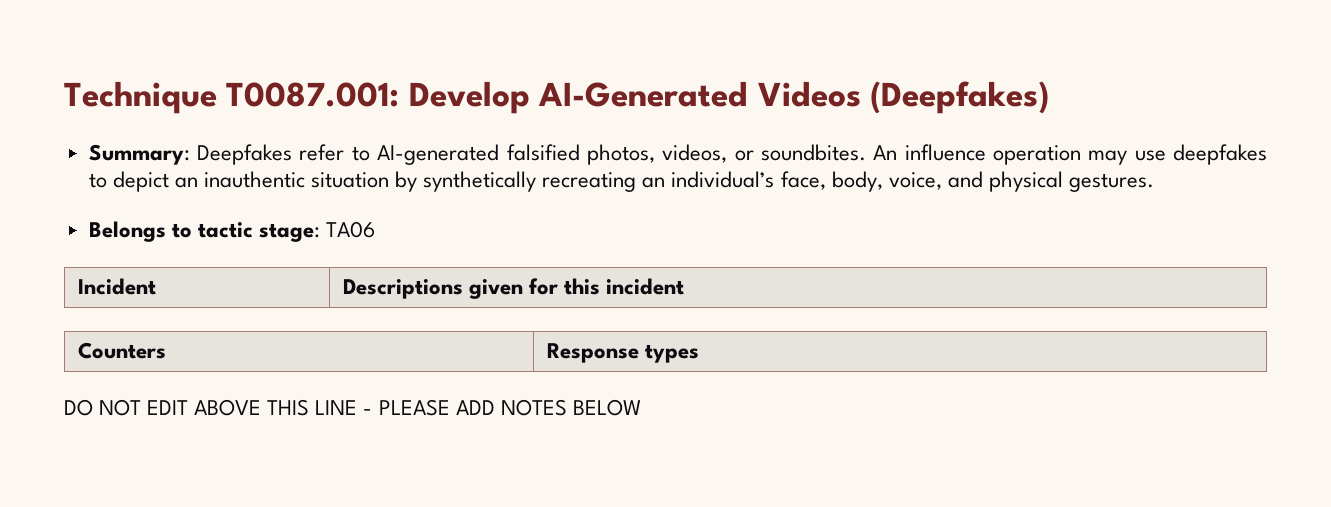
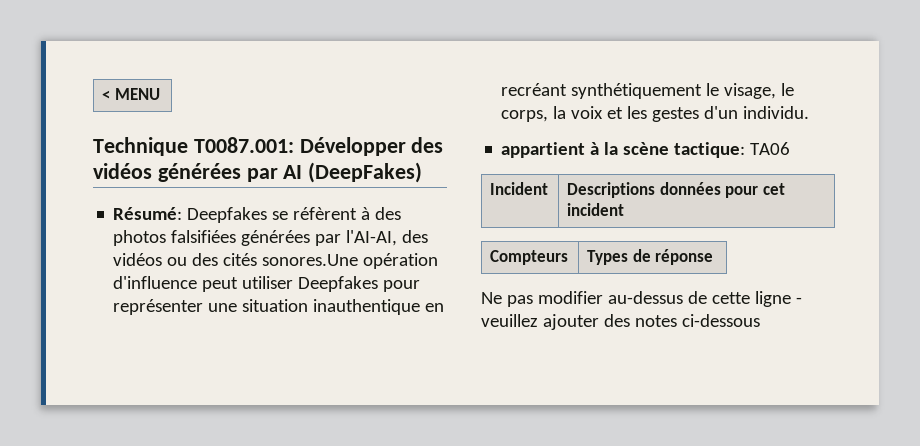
[64,81,1050,114] [88,144,1267,165] [88,171,1154,192] [88,221,376,242] [78,278,157,295] [343,278,685,299] [78,342,167,359] [547,343,700,363] [64,399,641,416] Technique T0087.001: Develop AI-Generated Videos (Deepfakes) // Summary: Deepfakes refer to AI-generated falsified photos, videos, or soundbites. An influence operation may use deepfakes to depict an inauthentic situation by synthetically recreating an individual’s face, body, voice, and physical gestures. // Belongs to tactic stage: TA06 // Incident | Descriptions given for this incident // Counters | Response types // DO NOT EDIT ABOVE THIS LINE - PLEASE ADD NOTES BELOW -> [102,88,160,100] [93,137,444,156] [93,162,423,183] [113,207,402,223] [113,230,429,246] [113,253,439,269] [113,276,421,292] [113,299,445,315] [501,83,795,99] [501,106,810,122] [501,142,791,158] [490,182,549,195] [567,182,785,198] [567,203,625,216] [490,250,569,265] [587,249,714,265] [481,291,802,307] [481,314,760,330] < MENU // Technique T0087.001: Développer des vidéos générées par AI (DeepFakes) // Résumé: Deepfakes se réfèrent à des photos falsifiées générées par l'AI-AI, des vidéos ou des cités sonores.Une opération d'influence peut utiliser Deepfakes pour représenter une situation inauthentique en recréant synthétiquement le visage, le corps, la voix et les gestes d'un individu. // appartient à la scène tactique: TA06 // Incident | Descriptions données pour cet incident // Compteurs | Types de réponse // Ne pas modifier au-dessus de cette ligne - veuillez ajouter des notes ci-dessous

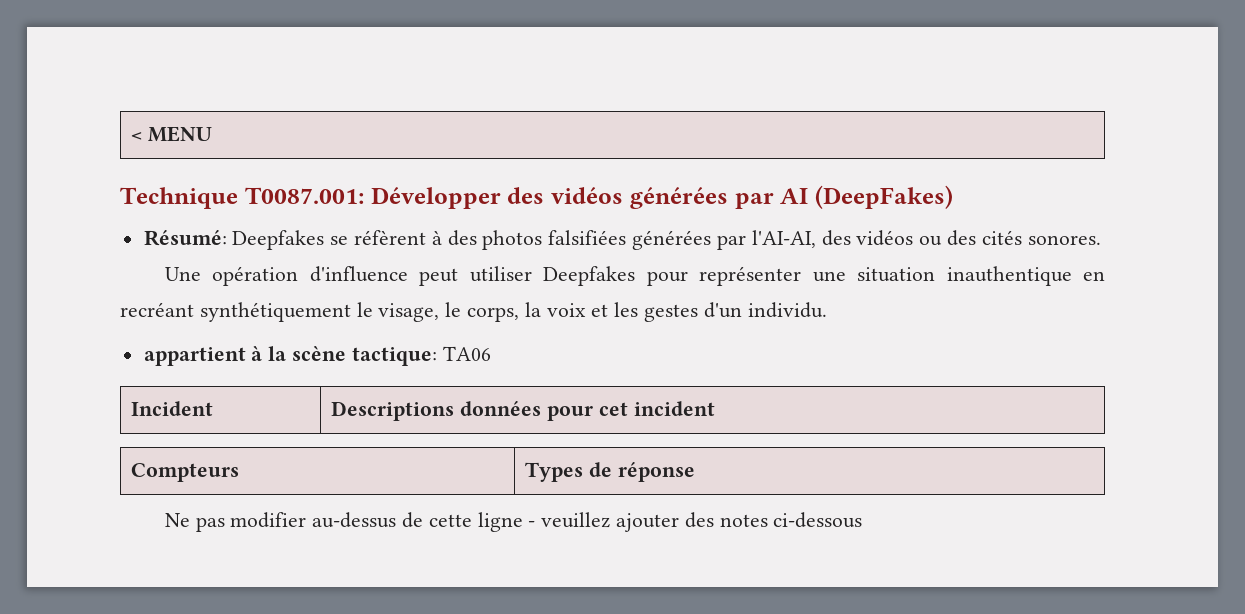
[262,254,359,266] sonores.Une -> [1027,235,1101,245] [164,267,201,281] sonores. // Une

